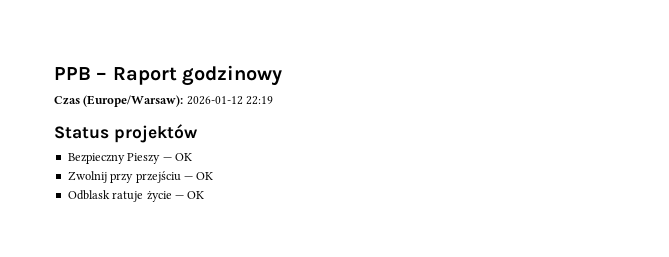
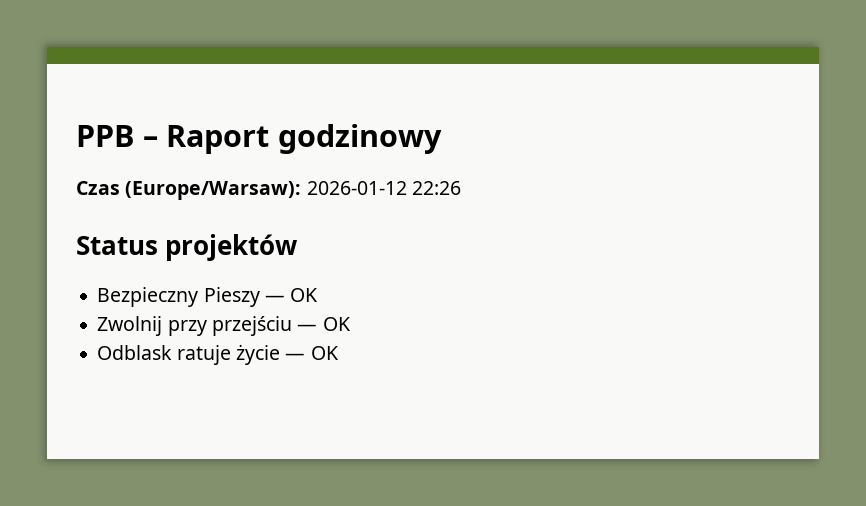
[246,96,274,105] 22:19 -> [411,181,461,195] 22:26

